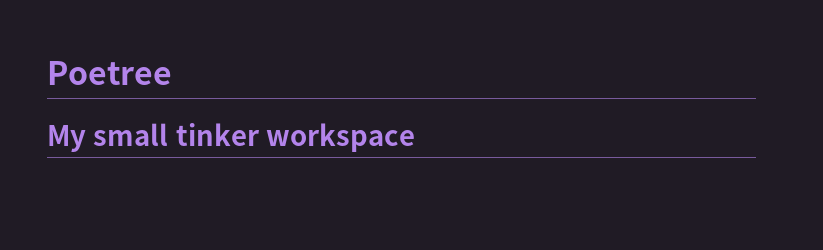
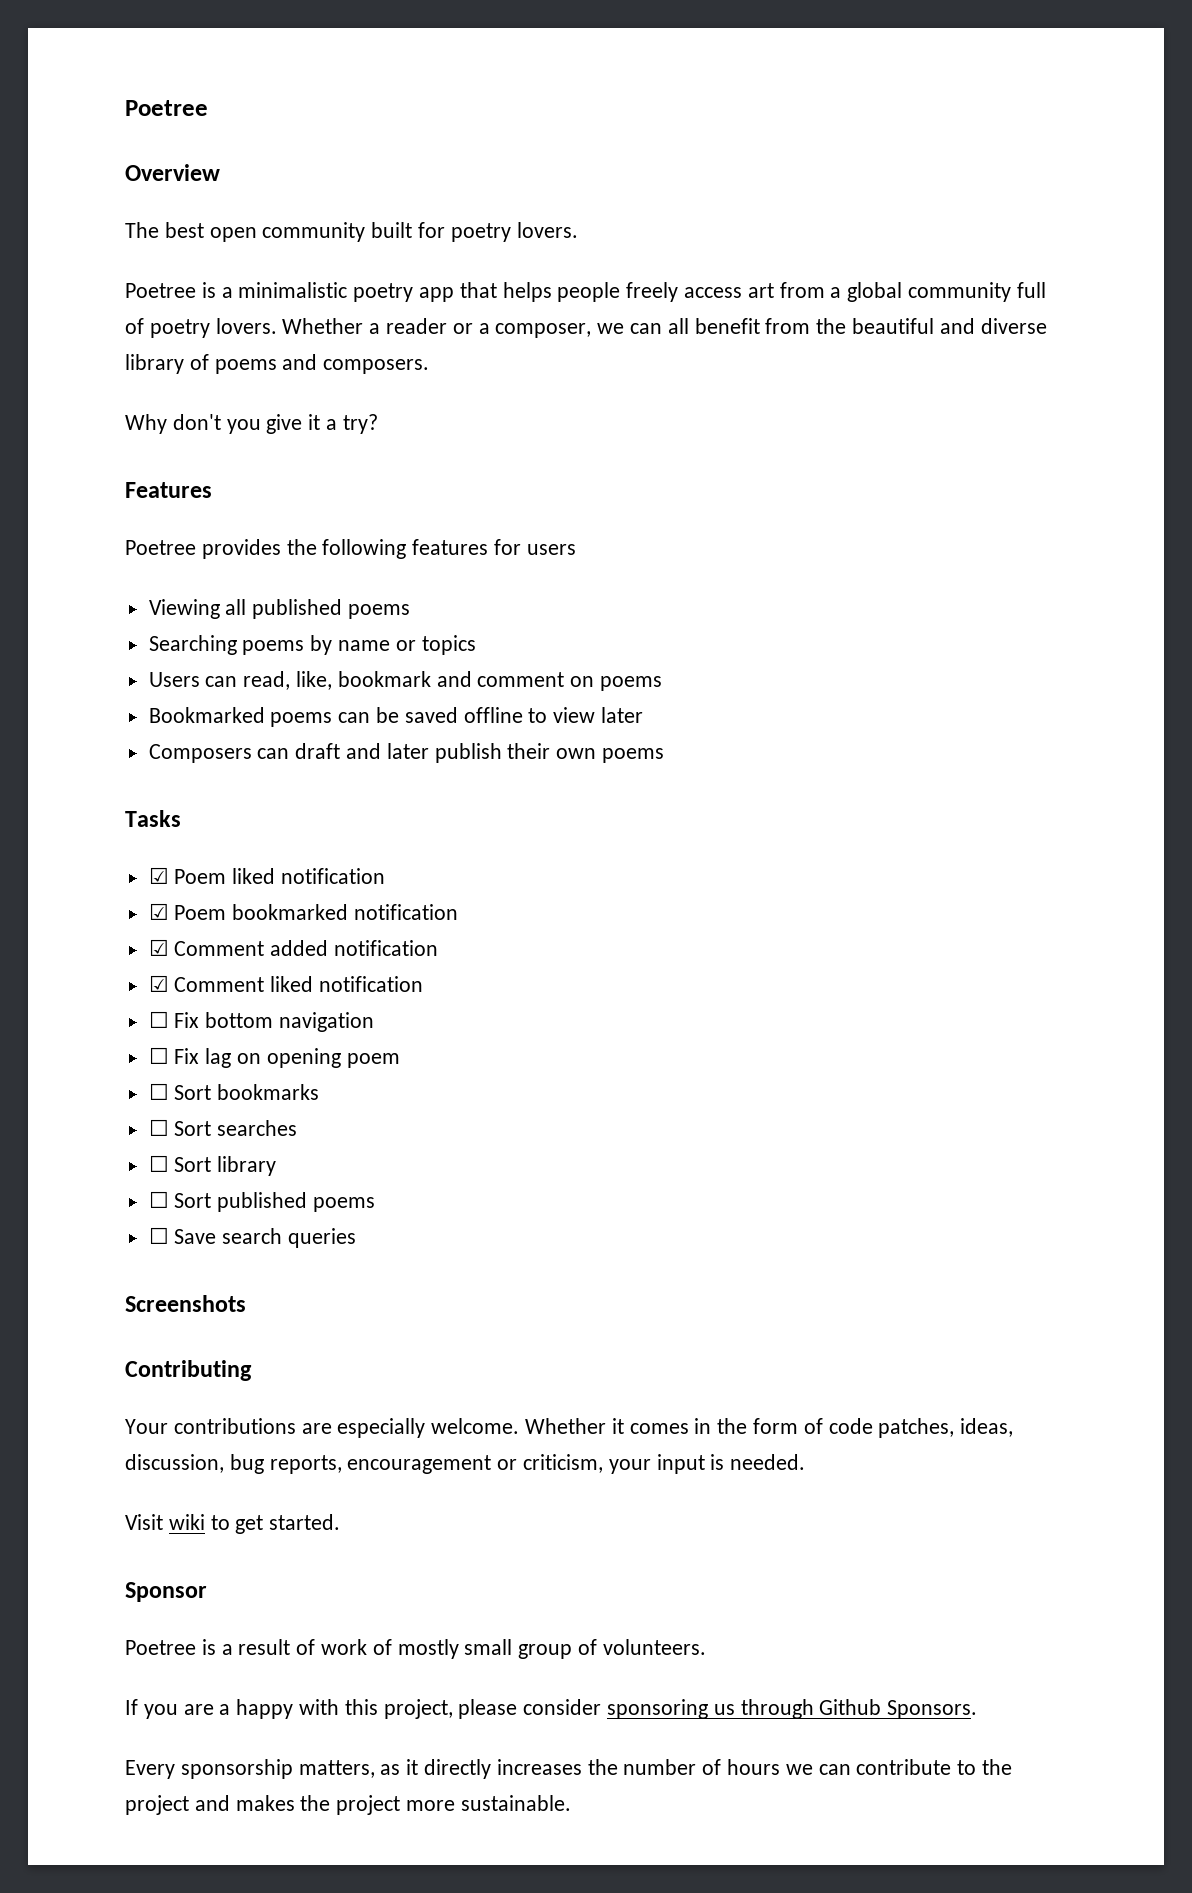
[47,123,416,152] My small tinker workspace -> [125,164,220,181] [125,222,578,242] [125,282,1046,302] [125,318,1047,338] [125,354,430,374] [125,414,378,434] [125,482,212,498] [125,539,576,559] [148,599,411,619] [148,635,476,655] [148,671,663,691] [148,707,644,727] [148,743,665,763] [125,810,181,827] [148,867,386,884] [148,903,459,920] [148,939,439,956] [148,975,424,992] [148,1011,375,1032] [148,1047,400,1068] [148,1083,320,1100] [148,1119,298,1136] [148,1155,277,1176] [148,1191,376,1212] [148,1227,357,1248] [125,1295,246,1312] [125,1360,252,1381] [125,1418,1014,1438] [125,1454,806,1474] [125,1514,341,1534] [125,1582,207,1602] [125,1639,706,1659] [125,1699,978,1719] [125,1759,1013,1779] [125,1795,571,1815] Overview // The best open community built for poetry lovers. // Poetree is a minimalistic poetry app that helps people freely access art from a global community full of poetry lovers. Whether a reader or a composer, we can all benefit from the beautiful and diverse library of poems and composers. // Why don't you give it a try? // Features // Poetree provides the following features for users // Viewing all published poems // Searching poems by name or topics // Users can read, like, bookmark and comment on poems // Bookmarked poems can be saved offline to view later // Composers can draft and later publish their own poems // Tasks // ☑ Poem liked notification // ☑ Poem bookmarked notification // ☑ Comment added notification // ☑ Comment liked notification // ☐ Fix bottom navigation // ☐ Fix lag on opening poem // ☐ Sort bookmarks // ☐ Sort searches // ☐ Sort library // ☐ Sort published poems // ☐ Save search queries // Screenshots // Contributing // Your contributions are especially welcome. Whether it comes in the form of code patches, ideas, discussion, bug reports, encouragement or criticism, your input is needed. // Visit wiki to get started. // Sponsor // Poetree is a result of work of mostly small group of volunteers. // If you are a happy with this project, please consider sponsoring us through Github Sponsors. // Every sponsorship matters, as it directly increases the number of hours we can contribute to the project and makes the project more sustainable.

